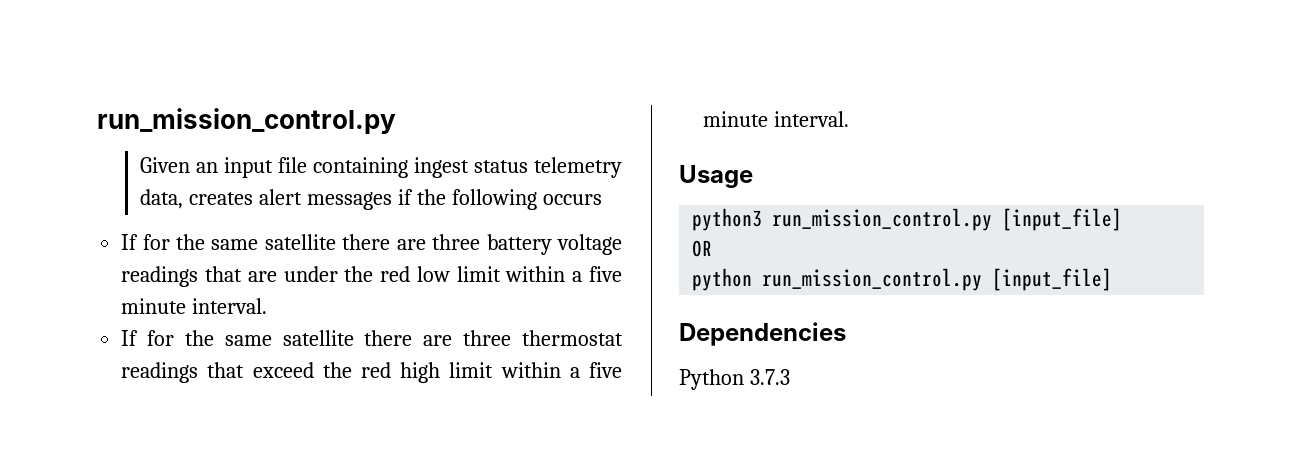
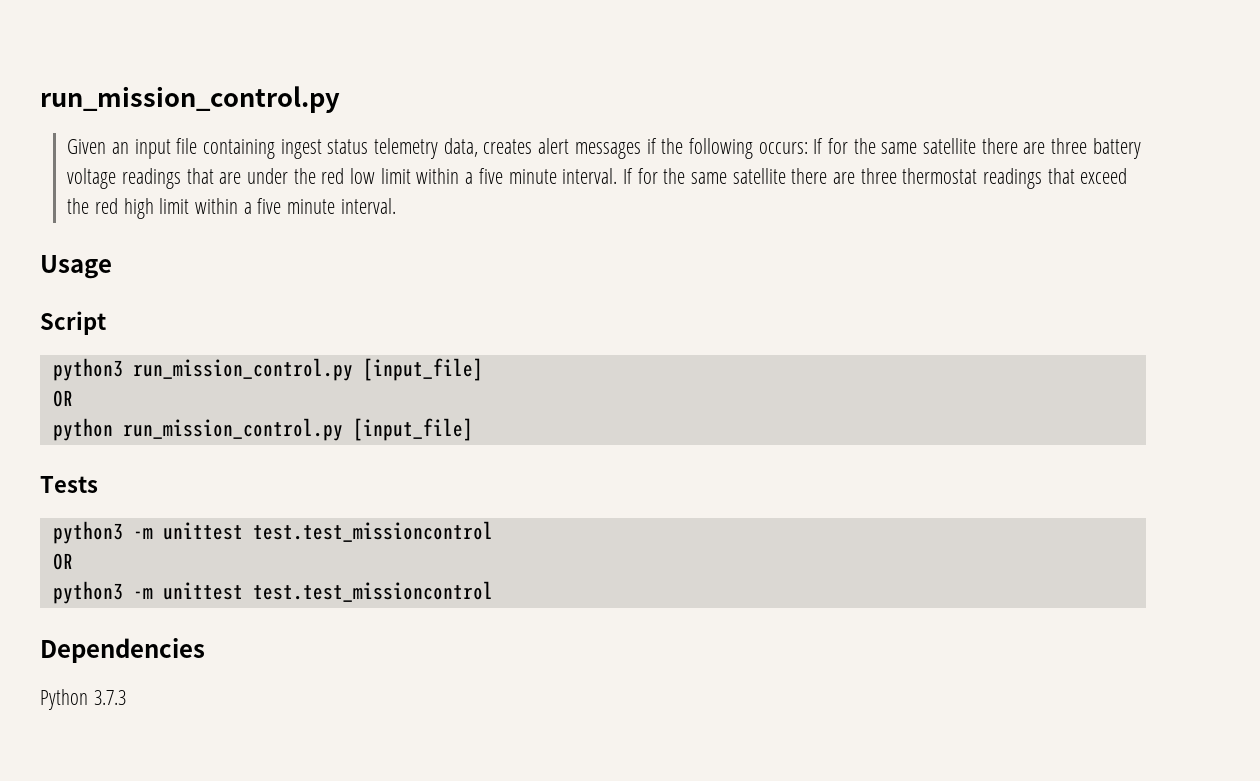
[542,194,602,205] occurs // -> [758,142,808,154] occurs:
(268, 306) // -> (618, 176) none
(753, 176) none -> [40,311,106,335] // Script
(1113, 279) none -> [40,476,98,493] [52,521,493,544] [52,553,73,570] [52,581,493,604] // Tests // python3 -m unittest test.test_missioncontrol // OR // python3 -m unittest test.test_missioncontrol

